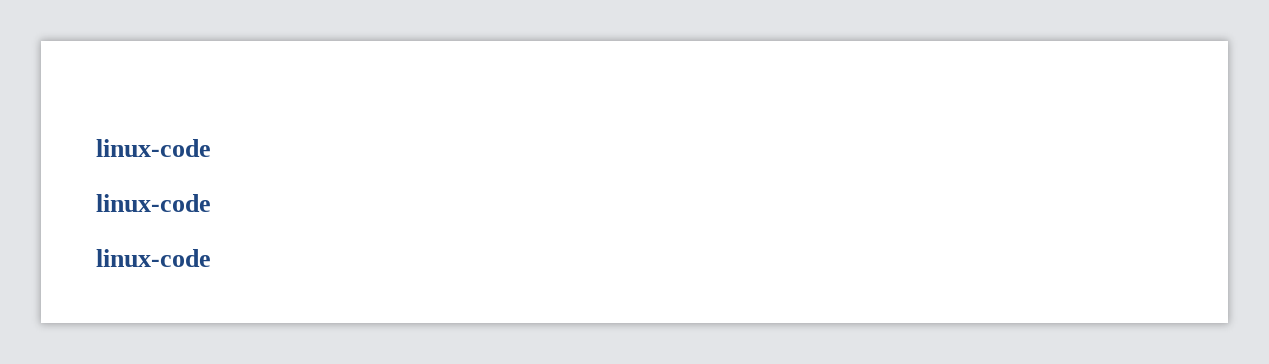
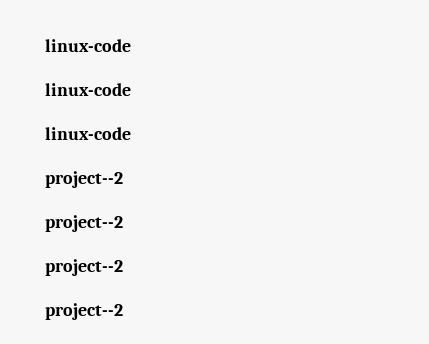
(211, 258) none -> [45,171,123,188] [45,215,123,232] [45,259,123,276] [45,303,123,320] // project--2 // project--2 // project--2 // project--2

